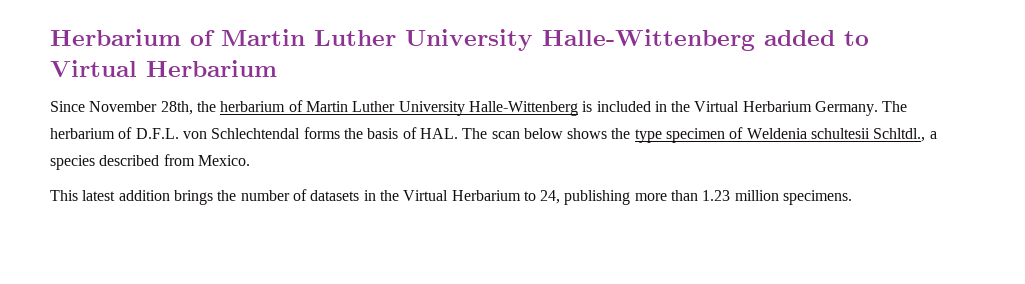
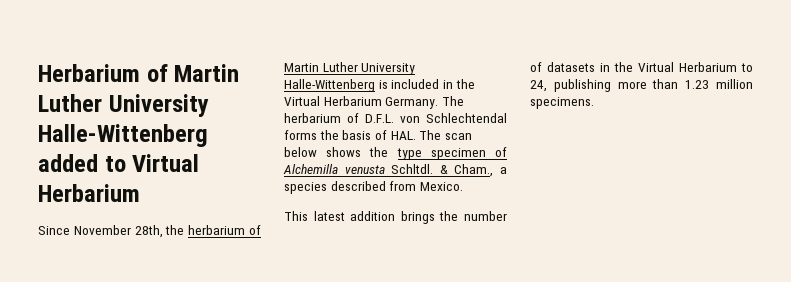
[746,128,926,142] Weldenia schultesii Schltdl., -> [283,164,494,177] Alchemilla venusta Schltdl. & Cham.,

